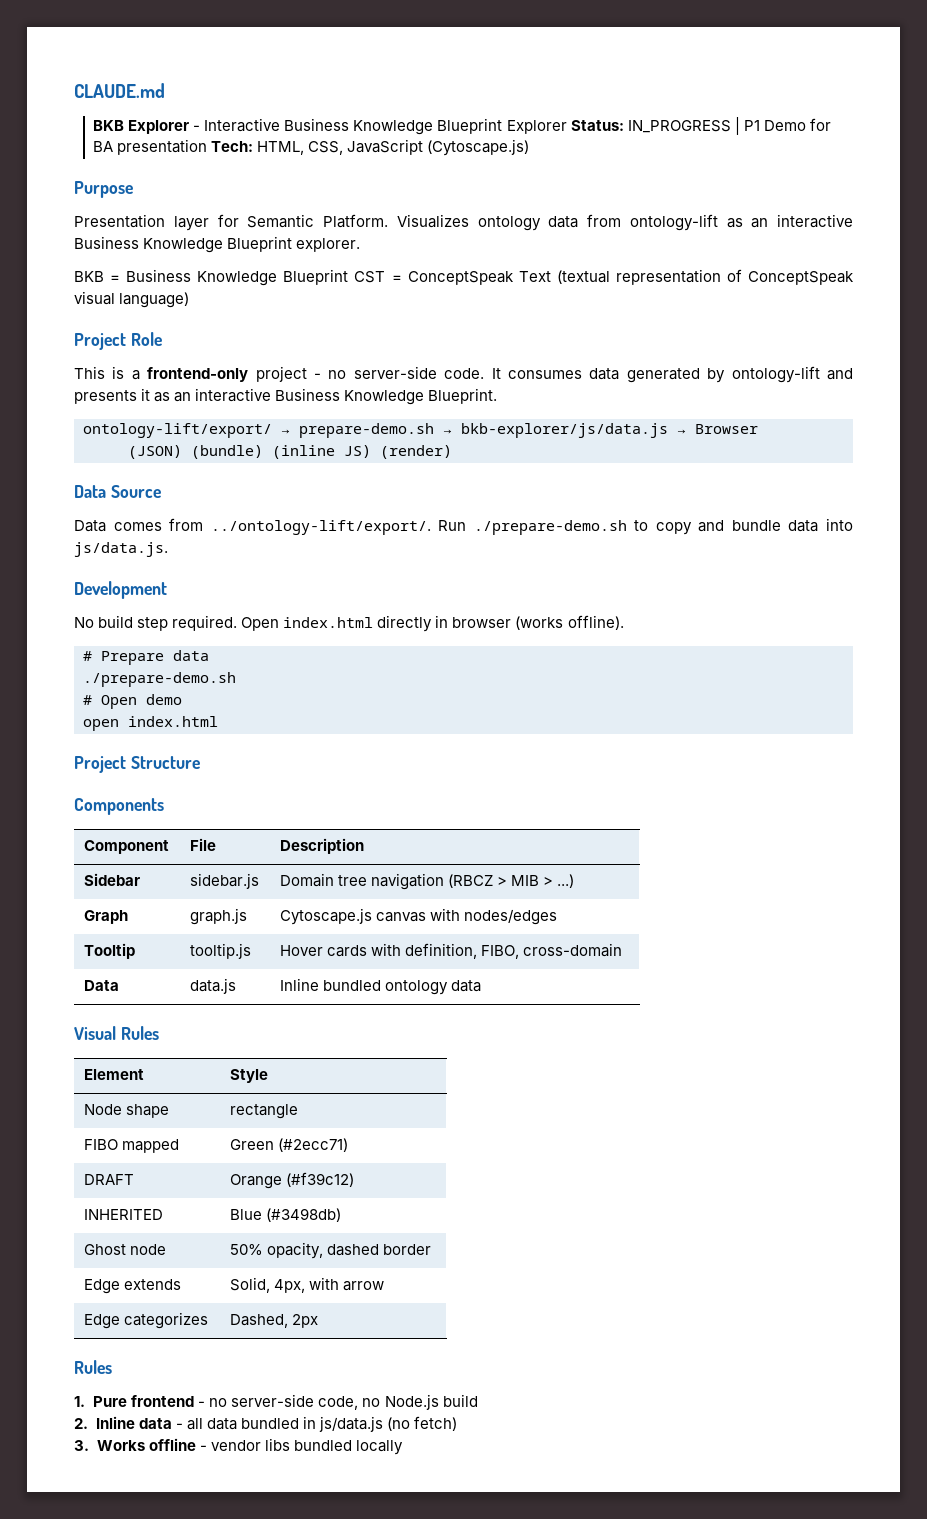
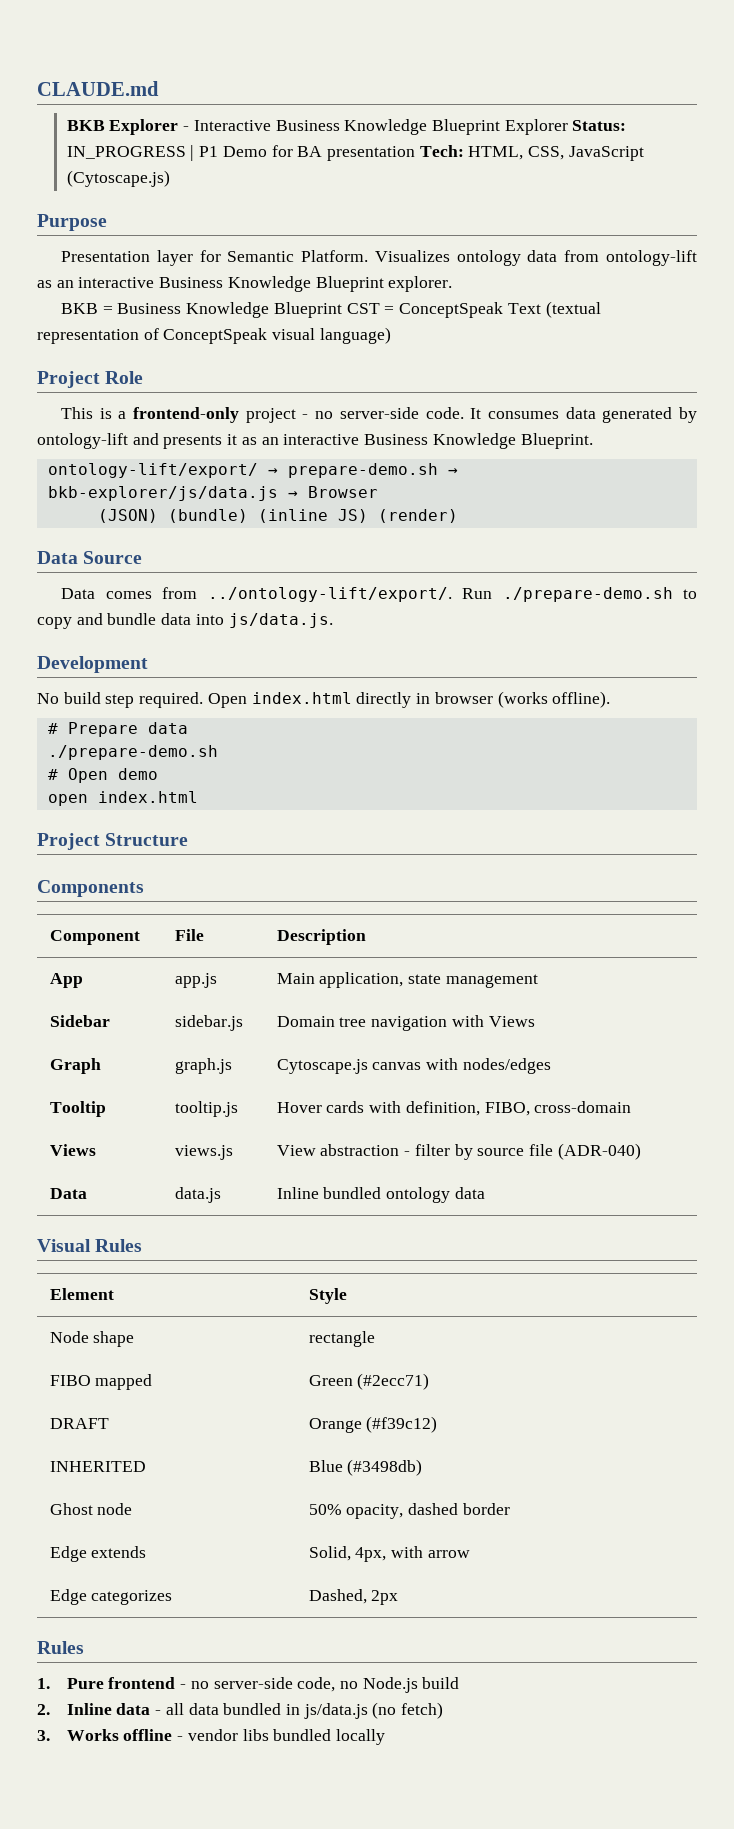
(365, 846) none -> [49,973,83,988] [174,973,217,988] [276,972,538,988] // App | app.js | Main application, state management
[448,874,575,888] (RBCZ > MIB > ...) -> [451,1015,535,1027] with Views
(623, 950) none -> [49,1144,96,1156] [174,1145,233,1160] [276,1143,641,1160] // Views | views.js | View abstraction - filter by source file (ADR-040)

